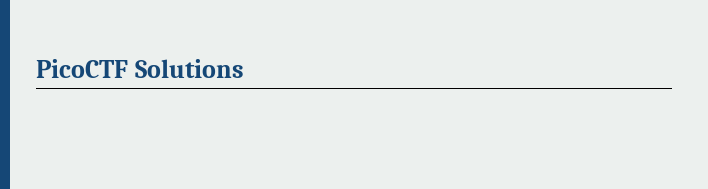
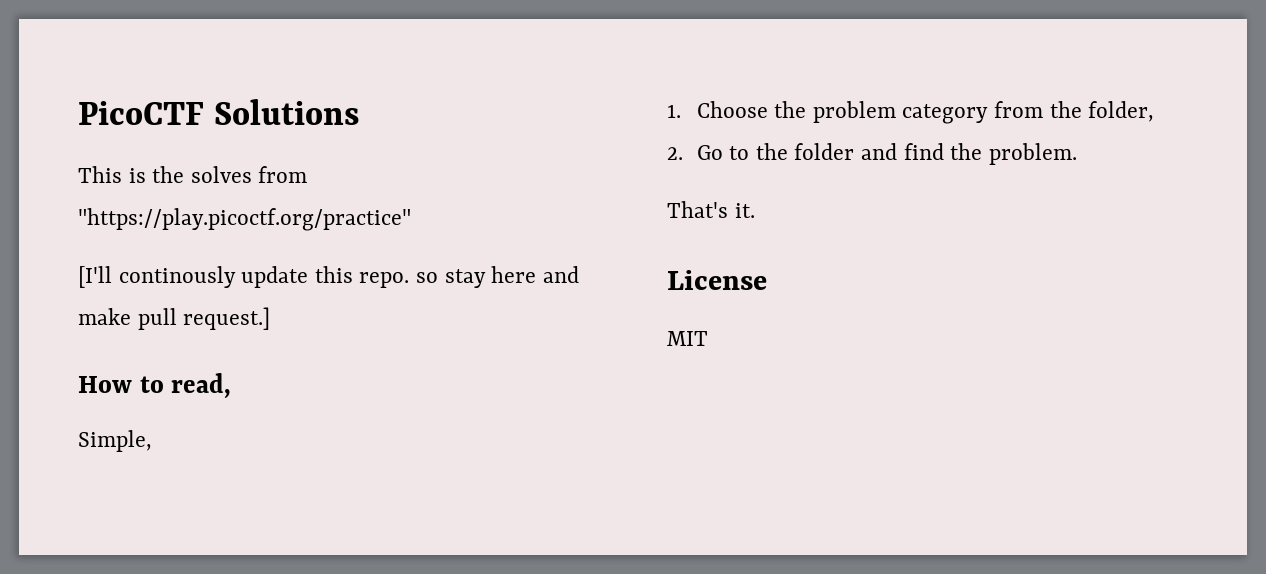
(244, 68) none -> [78,166,308,183] [78,208,411,231] [78,266,579,288] [78,307,271,330] [78,373,232,399] [78,430,152,452] [667,101,1155,124] [667,143,1077,165] [667,201,755,218] [667,270,767,290] [667,331,708,346] // This is the solves from "https://play.picoctf.org/practice" // [I'll continously update this repo. so stay here and make pull request.] // How to read, // Simple, // 1. Choose the problem category from the folder, // 2. Go to the folder and find the problem. // That's it. // License // MIT

